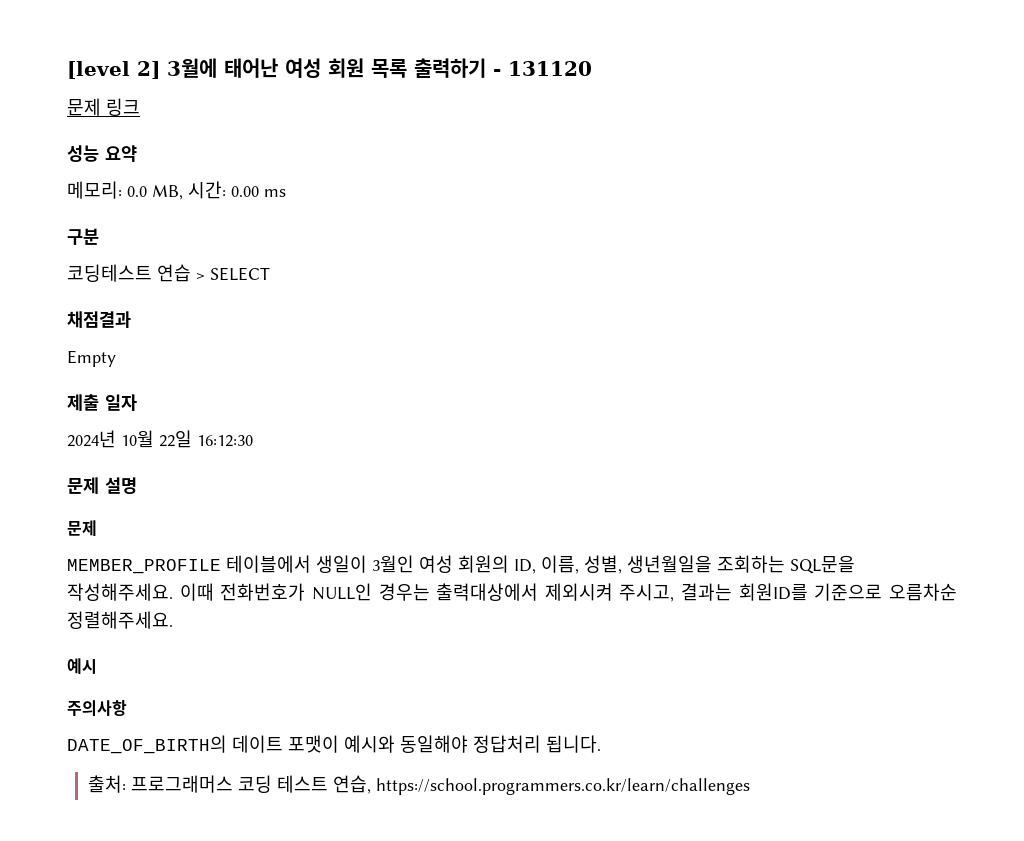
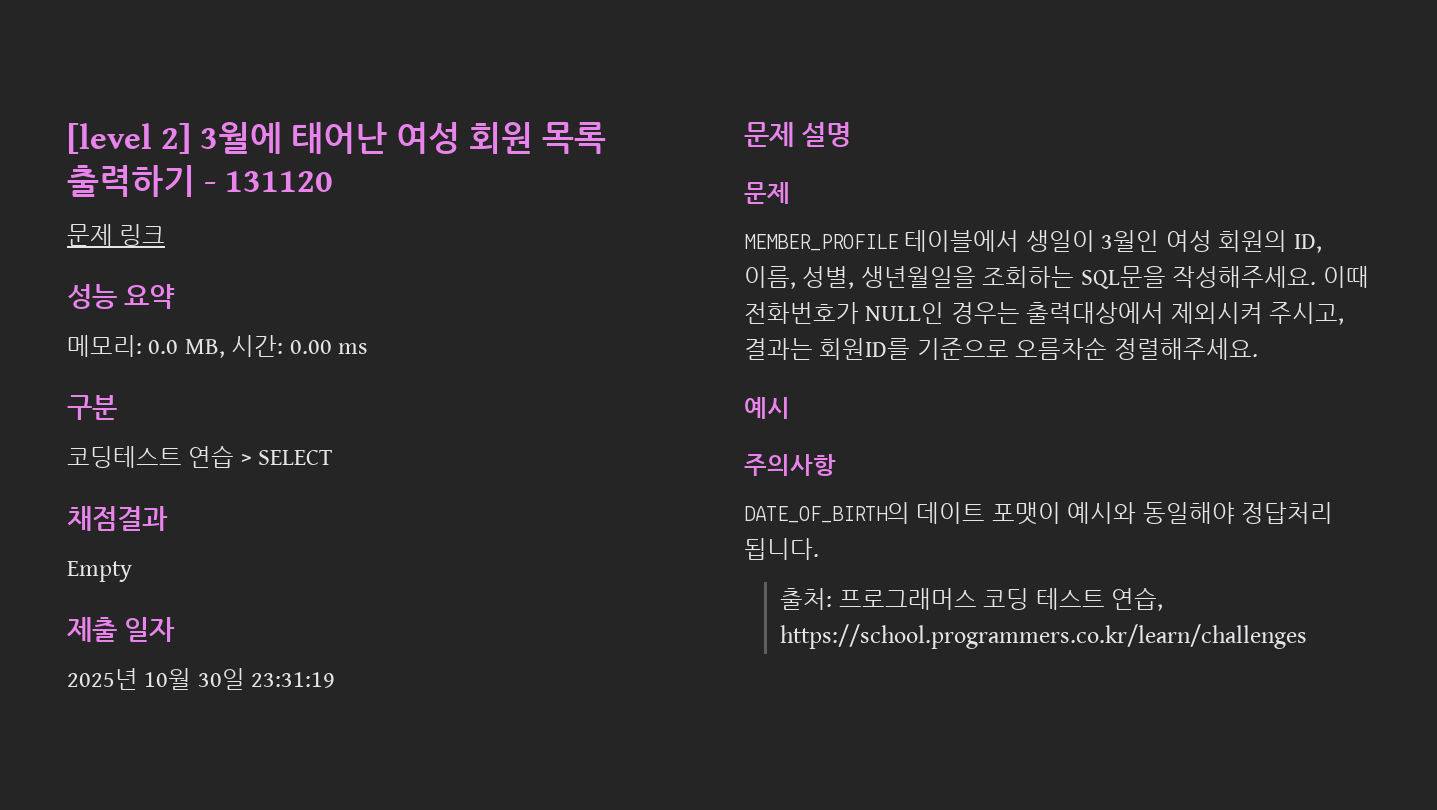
[67,430,253,448] 2024년 10월 22일 16:12:30 -> [67,668,336,690] 2025년 10월 30일 23:31:19

